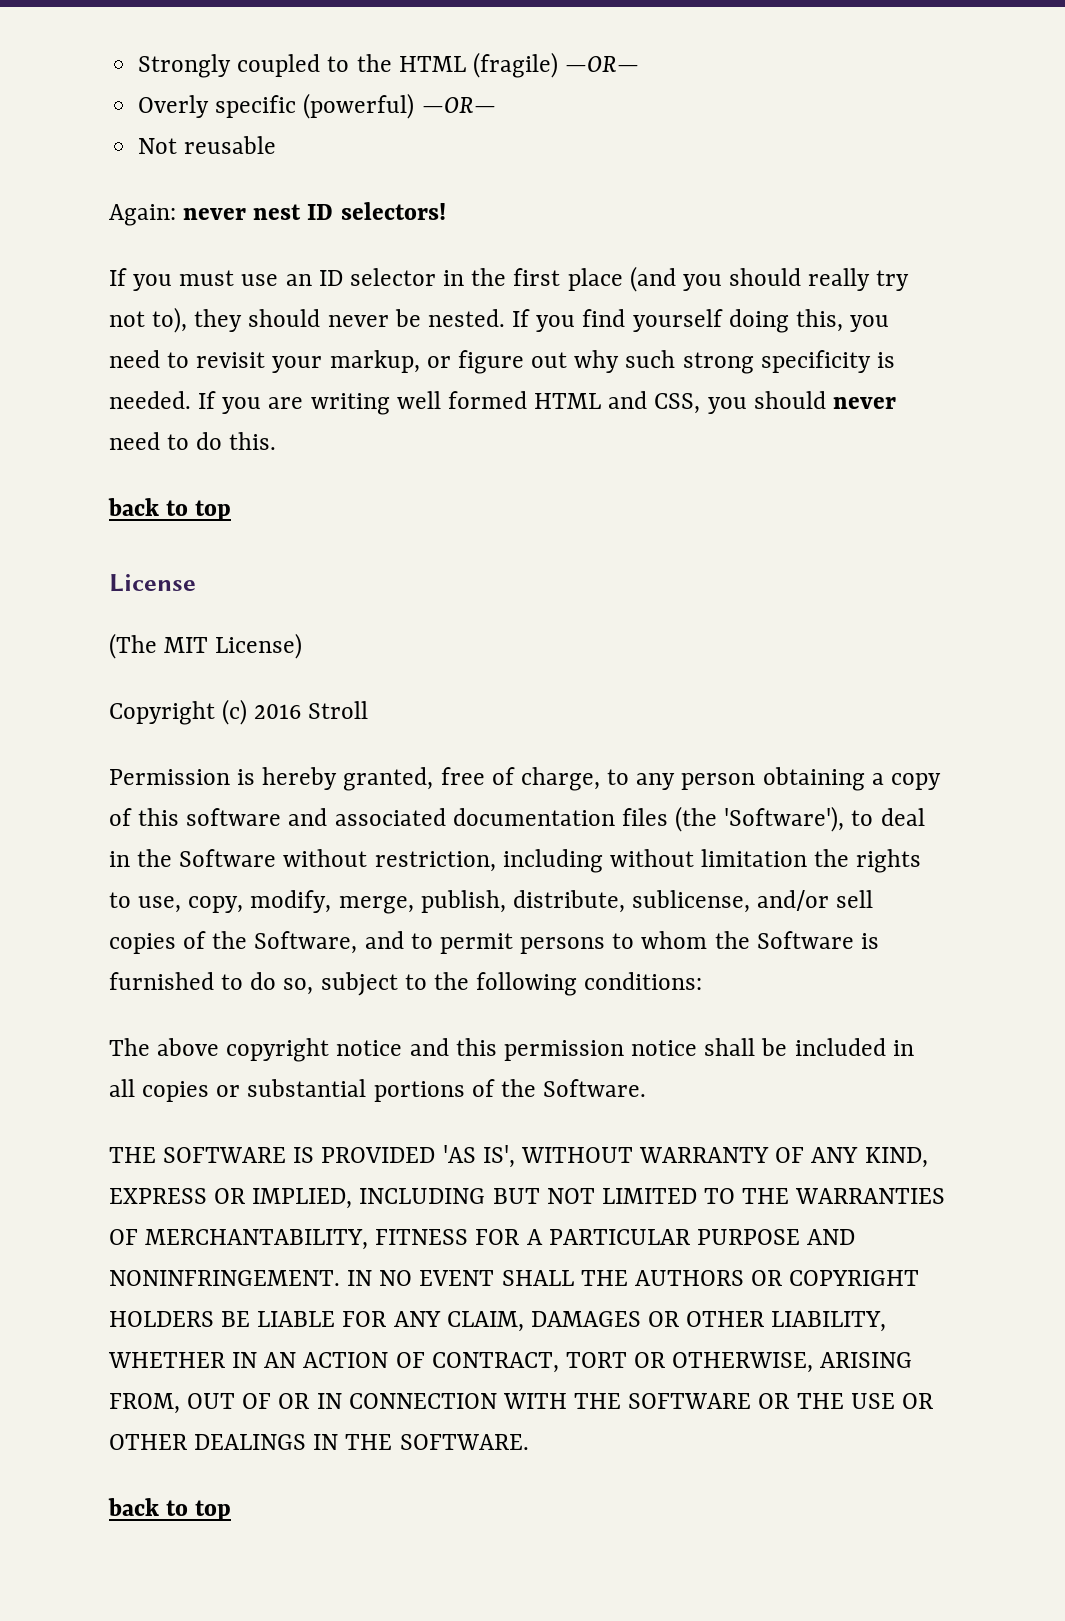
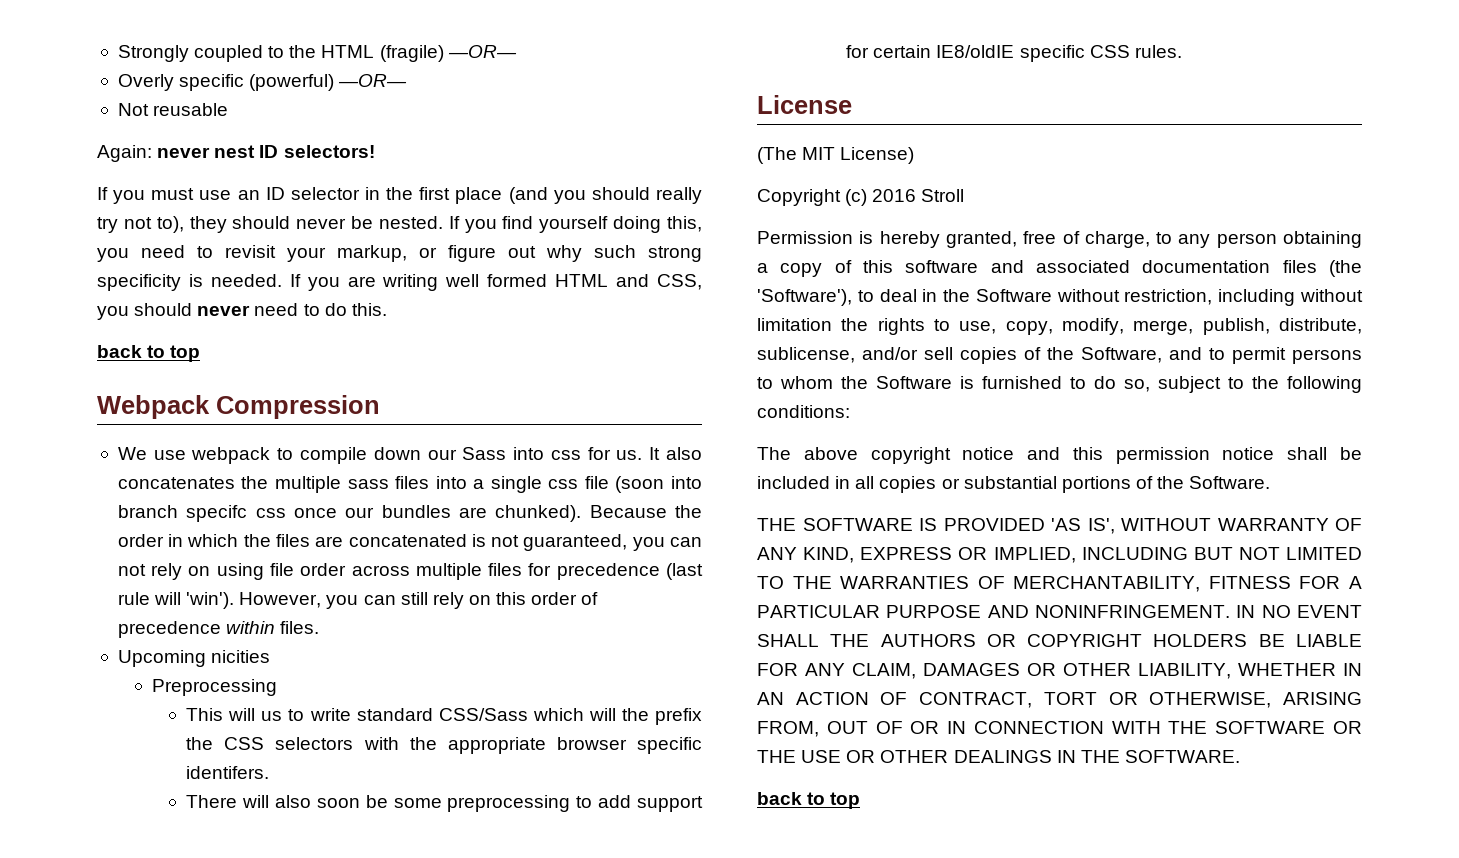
(232, 510) none -> [97,395,380,419] [117,447,702,464] [117,476,702,493] [117,505,702,522] [117,534,702,551] [117,563,703,580] [117,592,599,609] [117,621,320,638] [117,650,271,667] [152,679,278,696] [186,708,702,725] [186,737,703,754] [186,766,270,779] [186,795,704,812] [846,45,1182,62] // Webpack Compression // We use webpack to compile down our Sass into css for us. It also concatenates the multiple sass files into a single css file (soon into branch specifc css once our bundles are chunked). Because the order in which the files are concatenated is not guaranteed, you can not rely on using file order across multiple files for precedence (last rule will 'win'). However, you can still rely on this order of precedence within files. // Upcoming nicities // Preprocessing // This will us to write standard CSS/Sass which will the prefix the CSS selectors with the appropriate browser specific identifers. // There will also soon be some preprocessing to add support for certain IE8/oldIE specific CSS rules.

